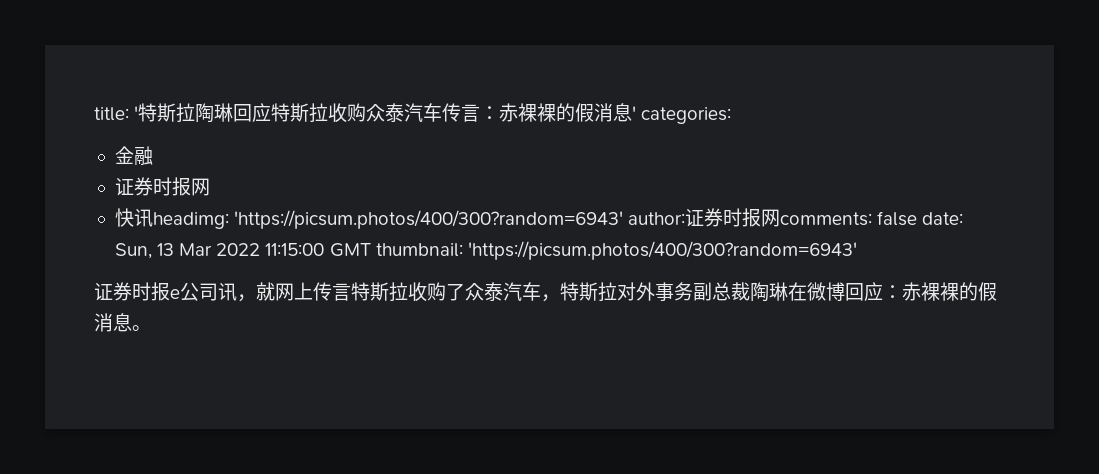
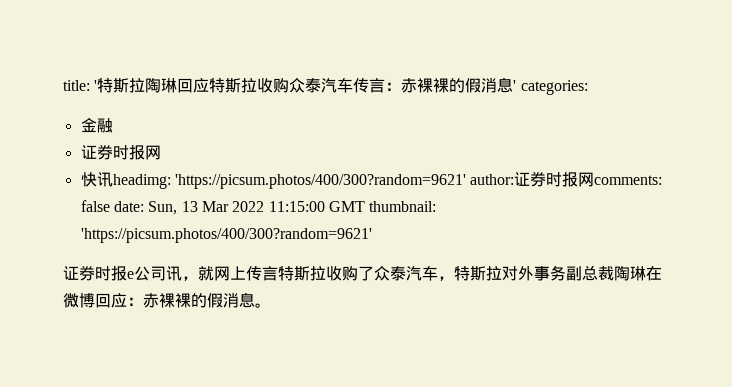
[234,210,624,229] 'https://picsum.photos/400/300?random=6943' -> [174,174,466,189] 'https://picsum.photos/400/300?random=9621'
[467,241,857,260] 'https://picsum.photos/400/300?random=6943' -> [80,228,372,243] 'https://picsum.photos/400/300?random=9621'

